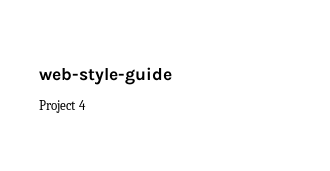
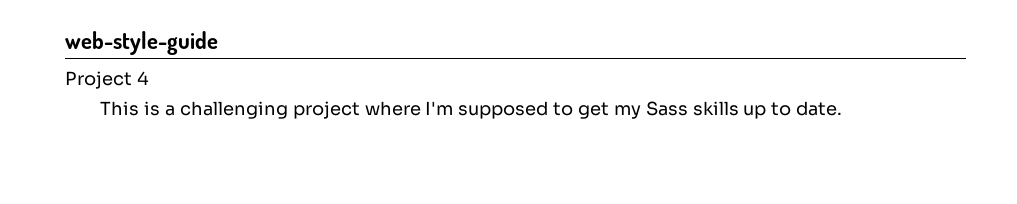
(86, 105) none -> [100,101,843,119] // This is a challenging project where I'm supposed to get my Sass skills up to date.

